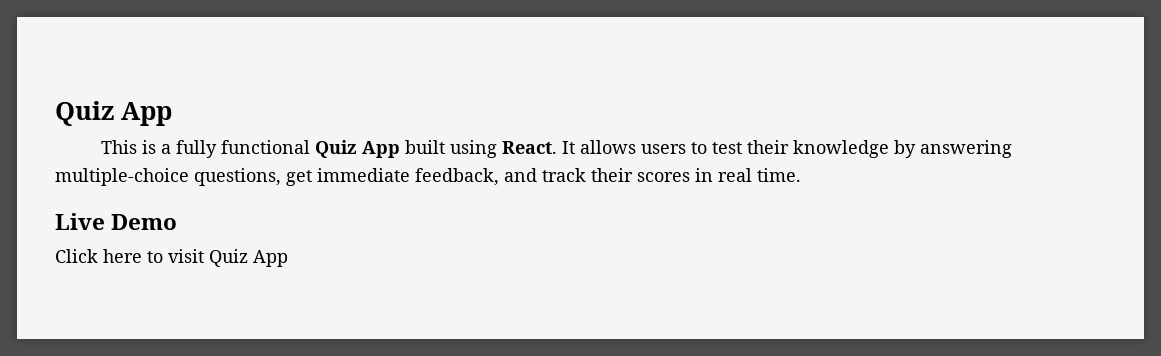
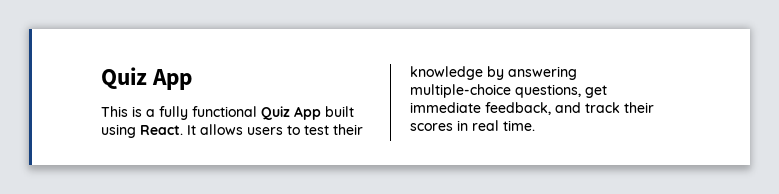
[55,213,178,230] [55,249,288,267] // Live Demo // Click here to visit Quiz App -> (535, 125) none

